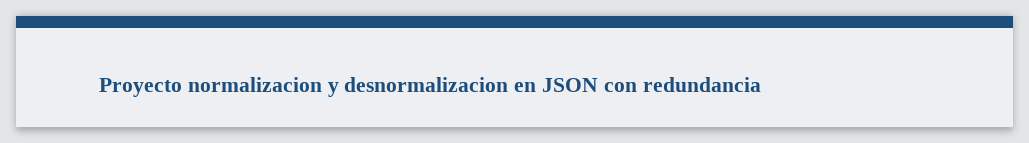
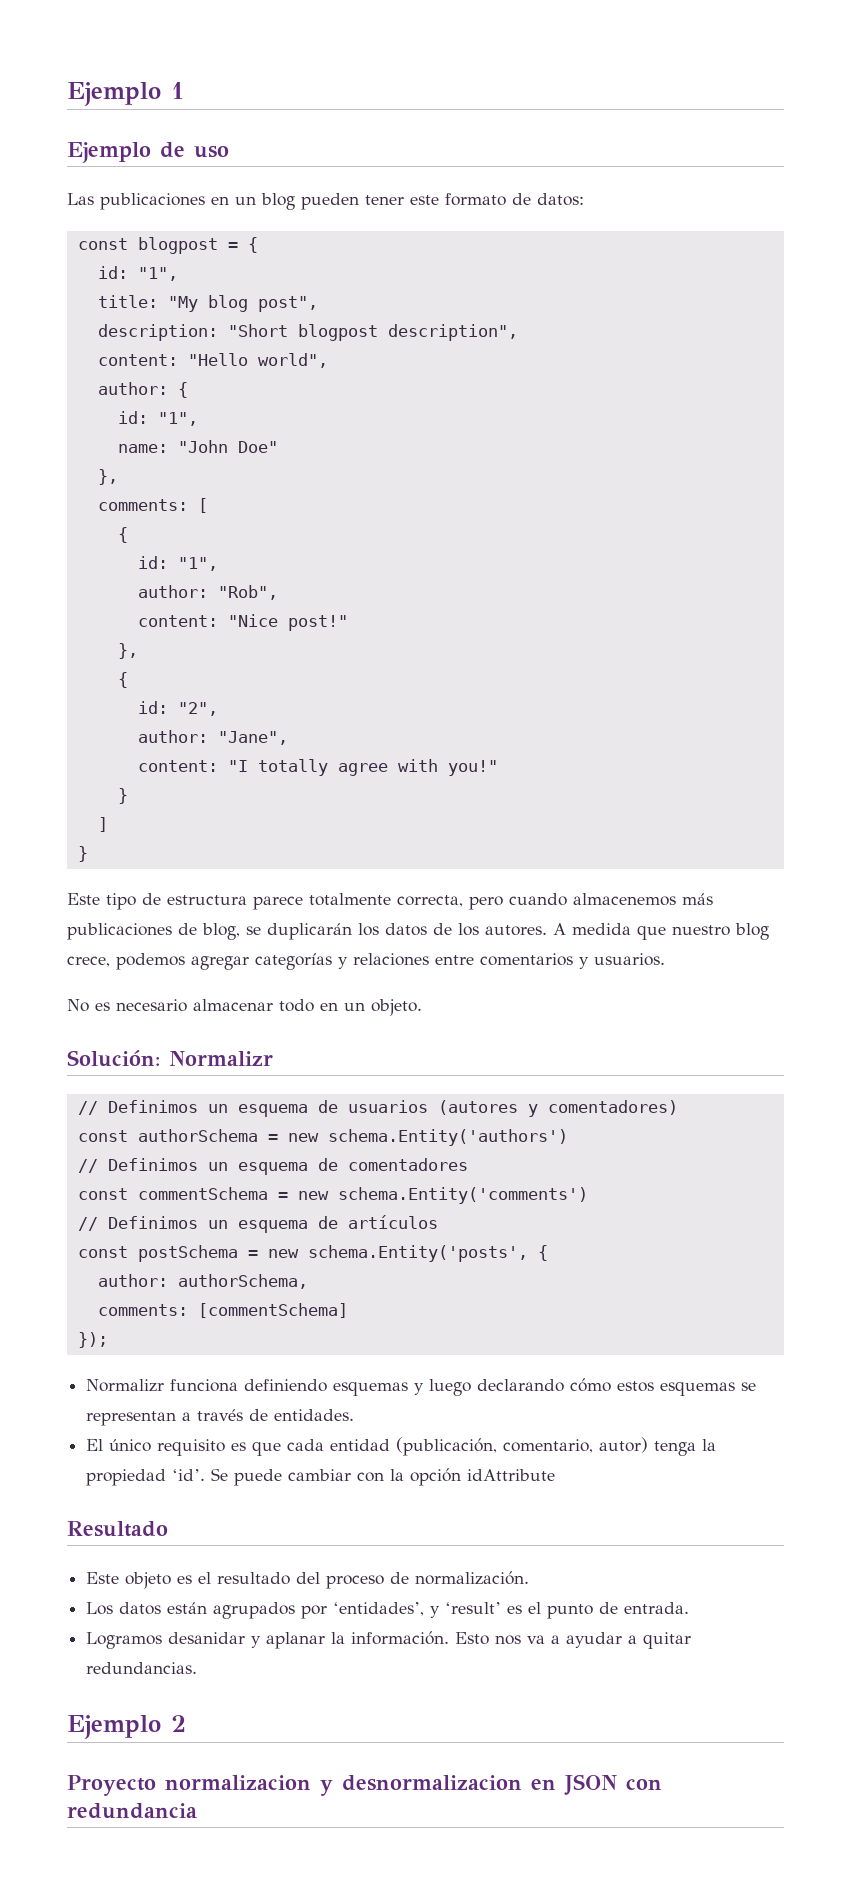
(99, 87) none -> [67,82,184,106] [67,142,229,163] [67,193,584,210] [77,237,258,254] [97,266,178,281] [97,295,318,312] [97,324,518,341] [97,353,328,368] [97,382,188,398] [117,411,198,426] [117,440,278,453] [97,469,118,485] [97,498,208,513] [117,527,128,543] [137,556,218,571] [137,585,278,600] [137,614,348,631] [117,643,138,659] [117,672,128,688] [137,701,218,716] [137,730,288,745] [137,759,498,776] [117,788,128,804] [97,817,108,832] [77,846,88,862] [67,893,713,910] [67,923,769,940] [67,953,665,970] [67,999,422,1016] [67,1050,273,1067] [77,1100,678,1117] [77,1129,568,1146] [77,1158,468,1175] [77,1187,588,1204] [77,1215,438,1233] [77,1245,548,1262] [97,1274,308,1289] [97,1303,348,1318] [77,1332,108,1348] [86,1378,757,1396] [86,1409,355,1426] [86,1437,717,1456] [86,1468,556,1486] [67,1521,168,1537] [86,1571,530,1589] [86,1602,690,1619] [86,1631,692,1649] [86,1662,198,1674] [67,1715,186,1739] Ejemplo 1 // Ejemplo de uso // Las publicaciones en un blog pueden tener este formato de datos: // const blogpost = { // id: "1", // title: "My blog post", // description: "Short blogpost description", // content: "Hello world", // author: { // id: "1", // name: "John Doe" // }, // comments: [ // { // id: "1", // author: "Rob", // content: "Nice post!" // }, // { // id: "2", // author: "Jane", // content: "I totally agree with you!" // } // ] // } // Este tipo de estructura parece totalmente correcta, pero cuando almacenemos más publicaciones de blog, se duplicarán los datos de los autores. A medida que nuestro blog crece, podemos agregar categorías y relaciones entre comentarios y usuarios. // No es necesario almacenar todo en un objeto. // Solución: Normalizr // // Definimos un esquema de usuarios (autores y comentadores) // const authorSchema = new schema.Entity('authors') // // Definimos un esquema de comentadores // const commentSchema = new schema.Entity('comments') // // Definimos un esquema de artículos // const postSchema = new schema.Entity('posts', { // author: authorSchema, // comments: [commentSchema] // }); // Normalizr funciona definiendo esquemas y luego declarando cómo estos esquemas se representan a través de entidades. // El único requisito es que cada entidad (publicación, comentario, autor) tenga la propiedad ‘id’. Se puede cambiar con la opción idAttribute // Resultado // Este objeto es el resultado del proceso de normalización. // Los datos están agrupados por ‘entidades’, y ‘result’ es el punto de entrada. // Logramos desanidar y aplanar la información. Esto nos va a ayudar a quitar redundancias. // Ejemplo 2 //

